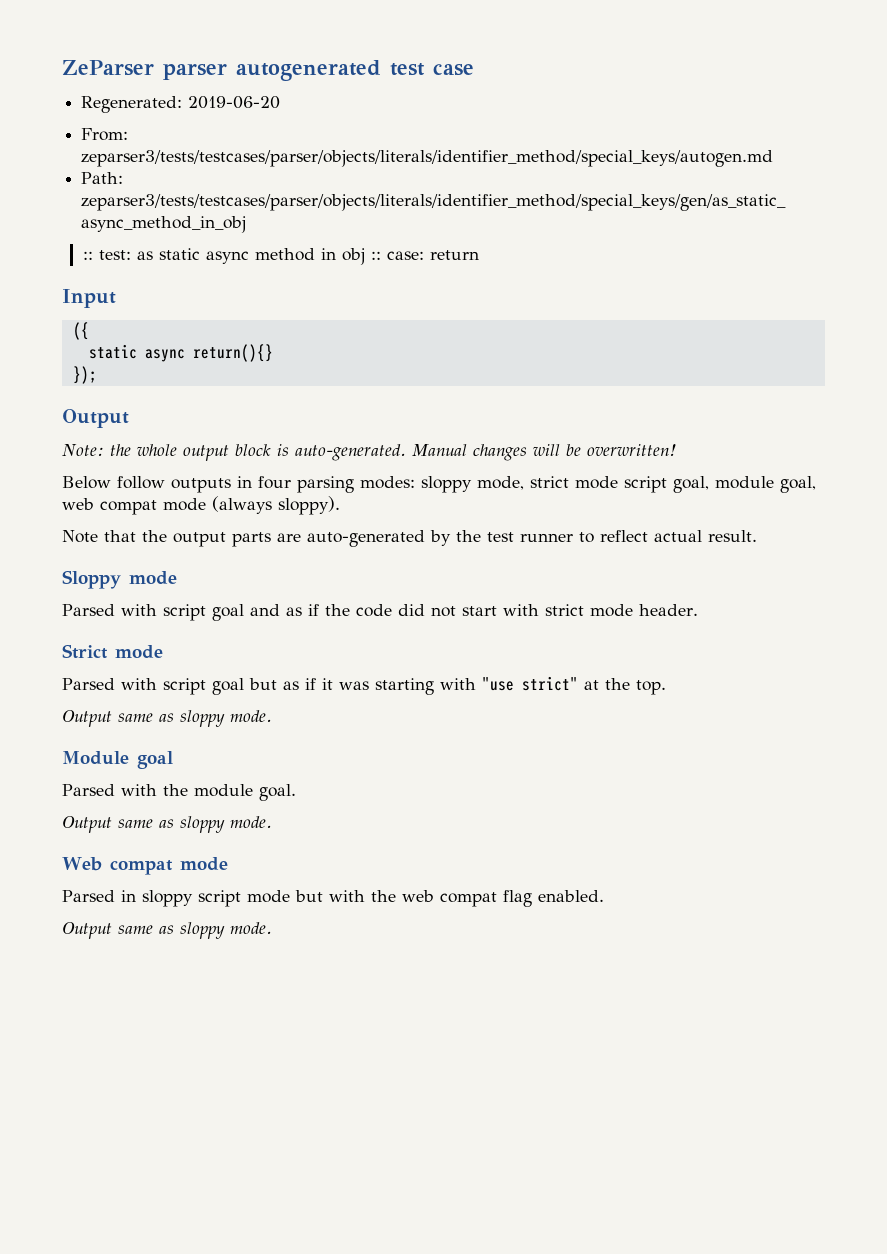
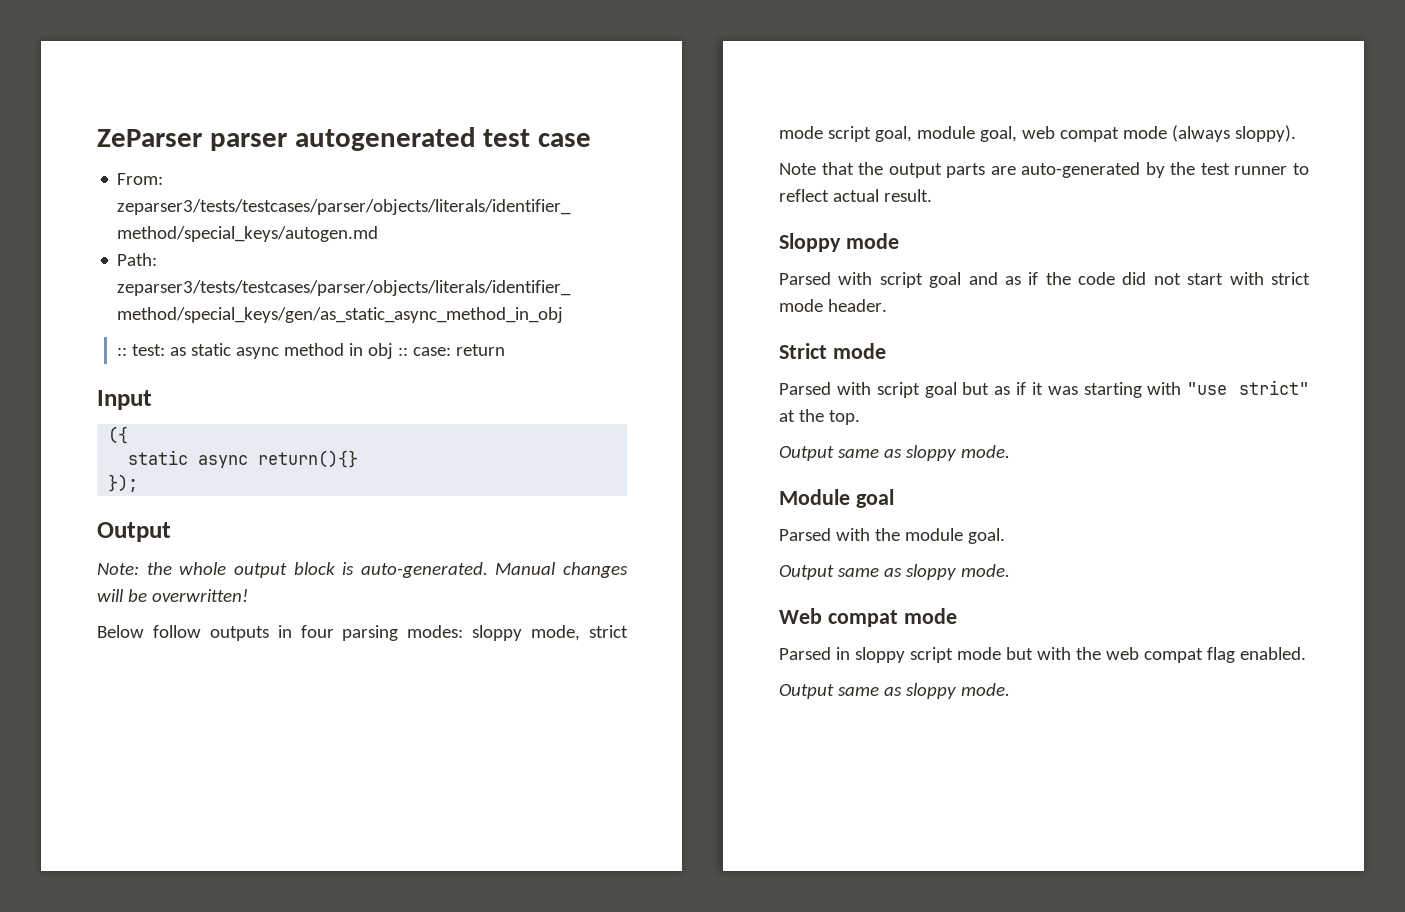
[81,96,281,113] // Regenerated: 2019-06-20 -> (592, 140) none

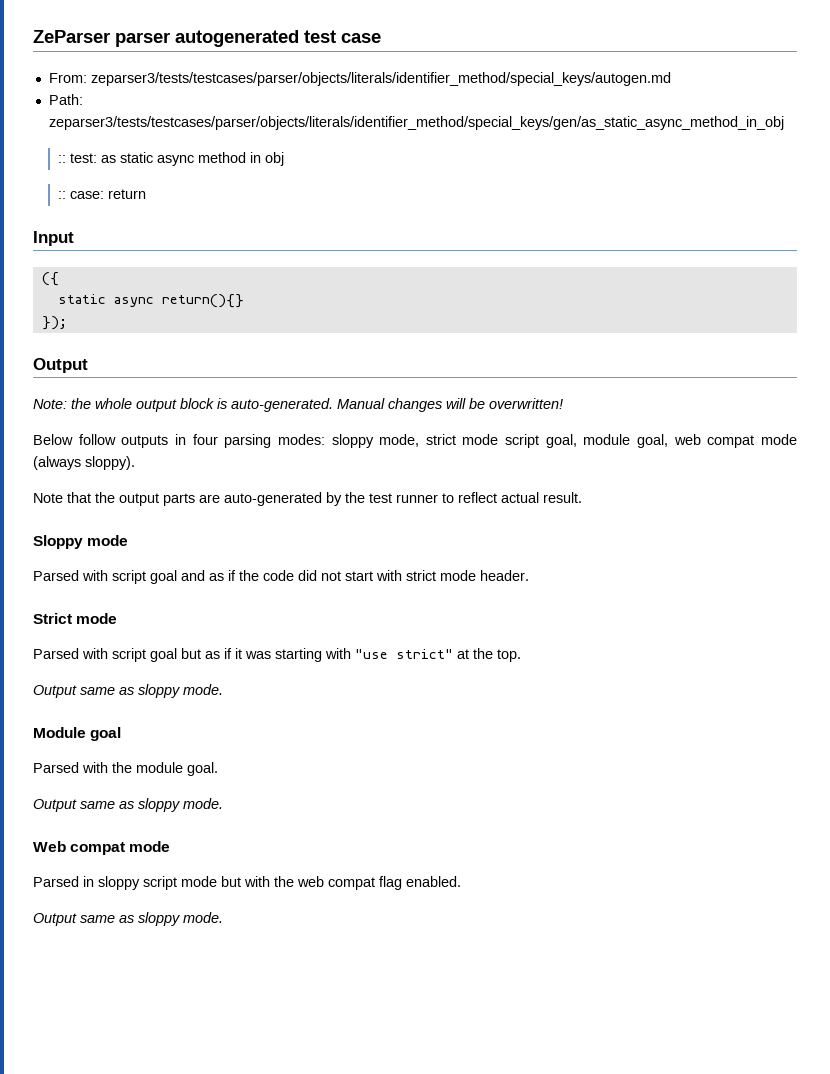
(394, 351) none -> (285, 159) //

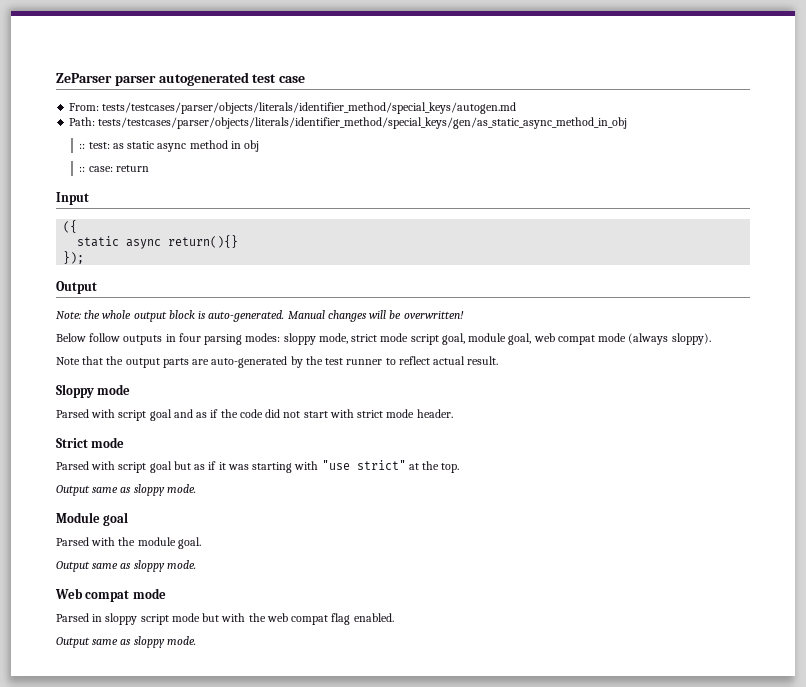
[90,72,671,86] zeparser3/tests/testcases/parser/objects/literals/identifier_method/special_keys/autogen.md -> [102,102,517,114] tests/testcases/parser/objects/literals/identifier_method/special_keys/autogen.md
[48,116,784,130] zeparser3/tests/testcases/parser/objects/literals/identifier_method/special_keys/gen/as_static_async_method_in_obj -> [98,117,628,129] tests/testcases/parser/objects/literals/identifier_method/special_keys/gen/as_static_async_method_in_obj

